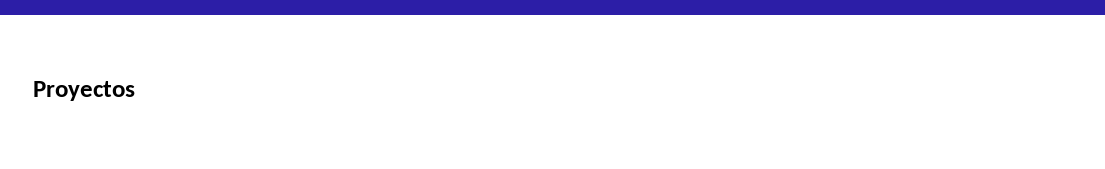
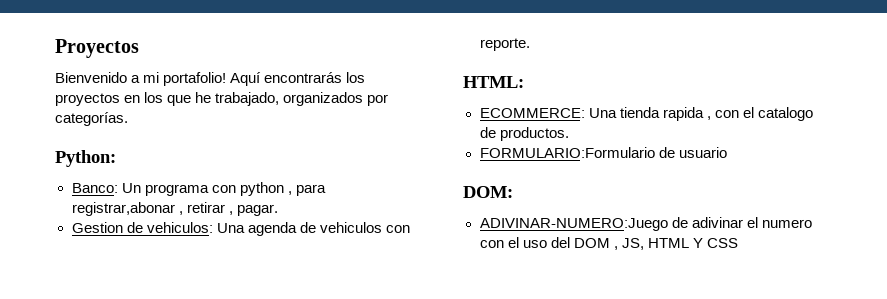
(135, 91) none -> [55,72,366,86] [55,92,389,106] [55,112,128,126] [55,150,116,167] [71,182,326,196] [71,202,278,216] [71,222,410,236] [479,38,530,51] [463,76,524,88] [479,107,813,121] [479,127,569,141] [479,147,727,158] [463,186,513,198] [479,217,812,231] [479,237,738,250] // Bienvenido a mi portafolio! Aquí encontrarás los proyectos en los que he trabajado, organizados por categorías. // Python: // Banco: Un programa con python , para registrar,abonar , retirar , pagar. // Gestion de vehiculos: Una agenda de vehiculos con reporte. // HTML: // ECOMMERCE: Una tienda rapida , con el catalogo de productos. // FORMULARIO:Formulario de usuario // DOM: // ADIVINAR-NUMERO:Juego de adivinar el numero con el uso del DOM , JS, HTML Y CSS

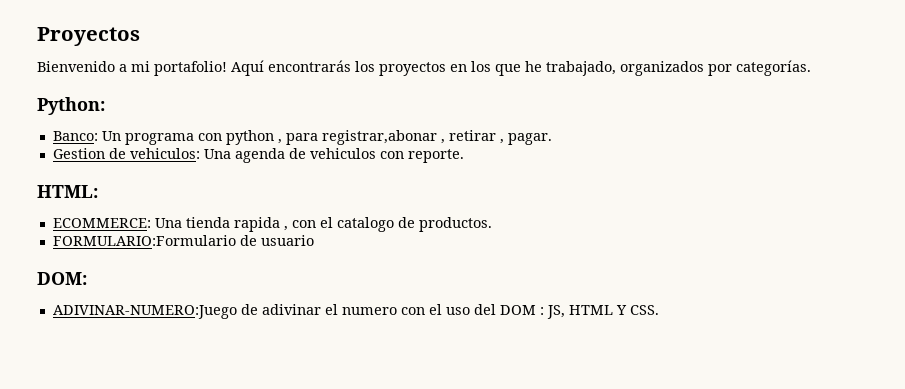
[613,246,618,250] , -> [539,307,544,315] :
[706,238,738,248] CSS -> [629,305,659,315] CSS.

